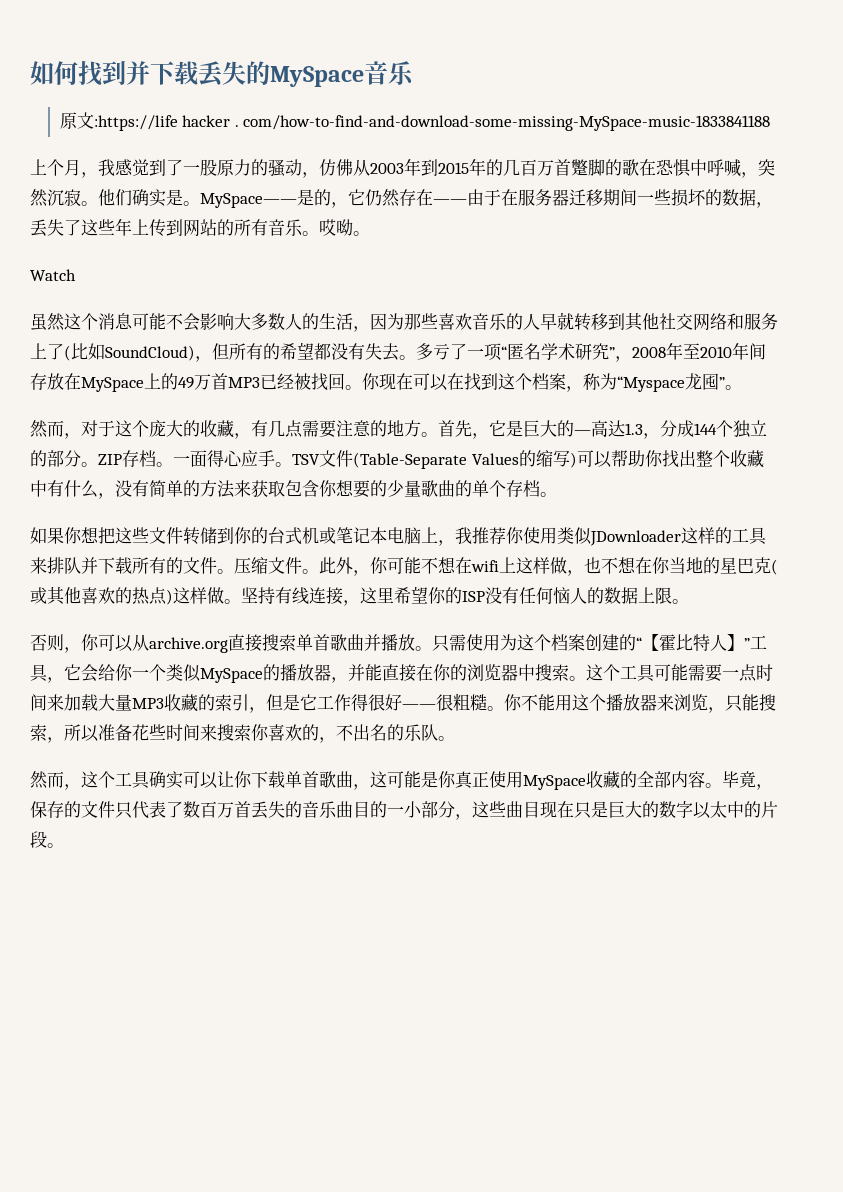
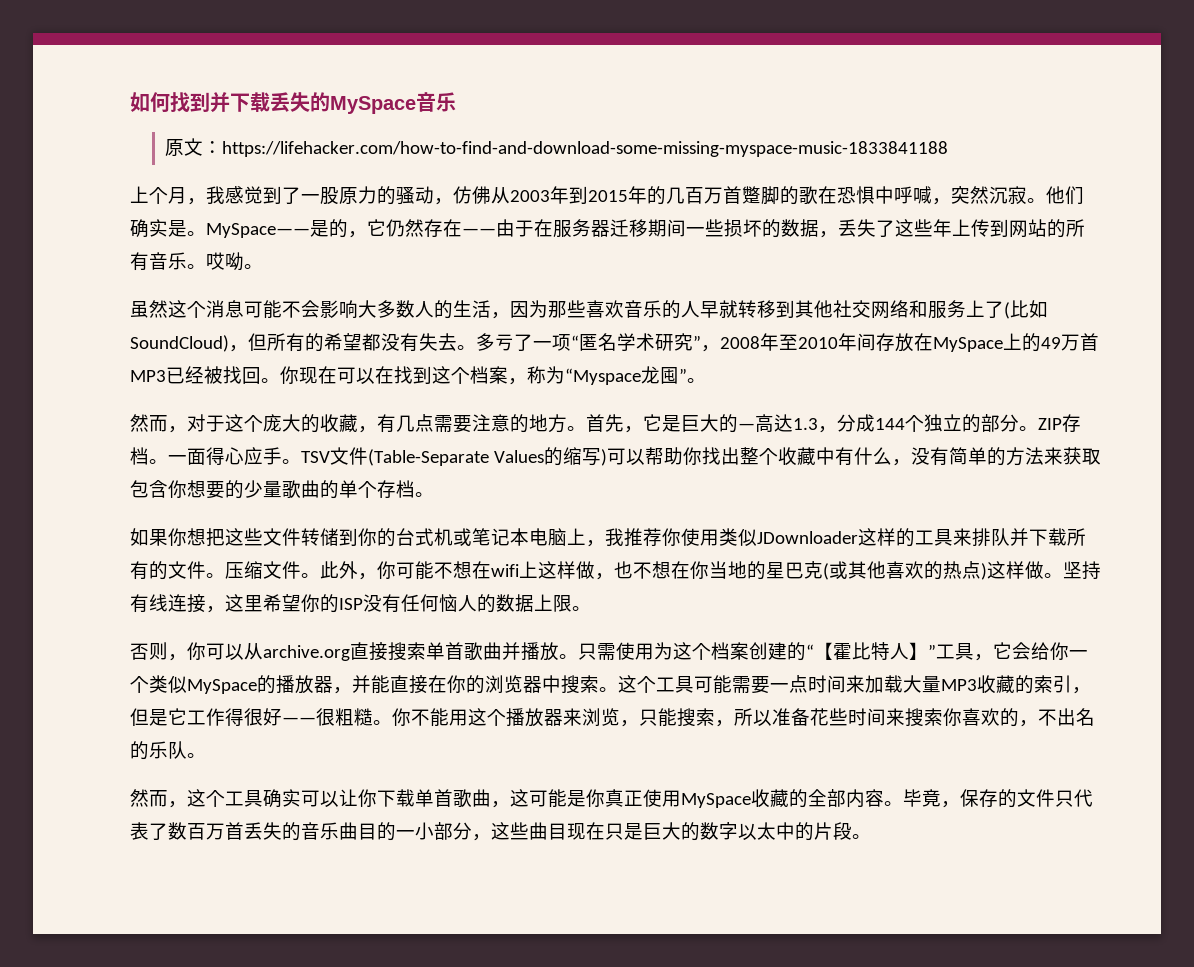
[93,115,771,131] :https://life hacker . com/how-to-find-and-download-some-missing-MySpace-music-1833841188 -> [203,141,949,157] ：https://lifehacker.com/how-to-find-and-download-some-missing-myspace-music-1833841188
[30,269,76,281] // Watch -> (263, 266) none

